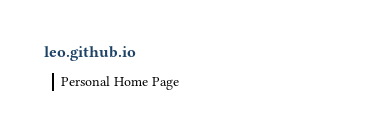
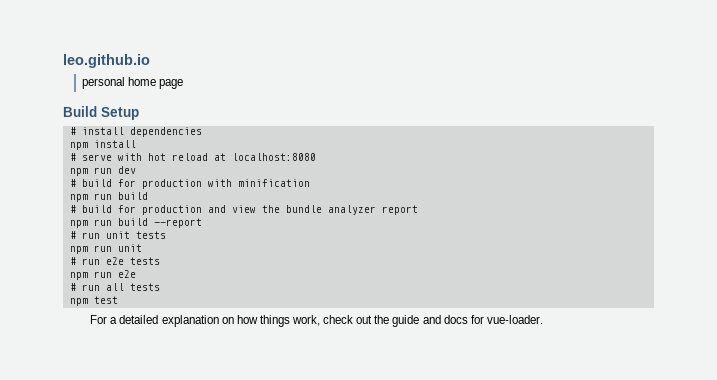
[61,76,180,90] Personal Home Page -> [81,77,184,89] [63,106,139,120] [69,127,202,137] [69,140,136,150] [69,153,316,161] [69,166,136,176] [69,179,310,189] [69,192,148,202] [69,205,418,215] [69,218,202,228] [69,231,166,239] [69,244,142,254] [69,257,160,265] [69,270,136,280] [69,283,160,291] [69,296,118,306] [90,315,543,327] personal home page // Build Setup // # install dependencies // npm install // # serve with hot reload at localhost:8080 // npm run dev // # build for production with minification // npm run build // # build for production and view the bundle analyzer report // npm run build --report // # run unit tests // npm run unit // # run e2e tests // npm run e2e // # run all tests // npm test // For a detailed explanation on how things work, check out the guide and docs for vue-loader.

